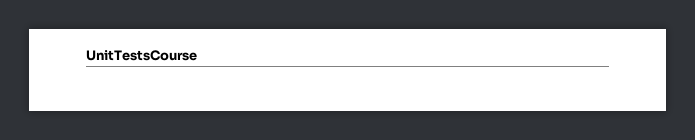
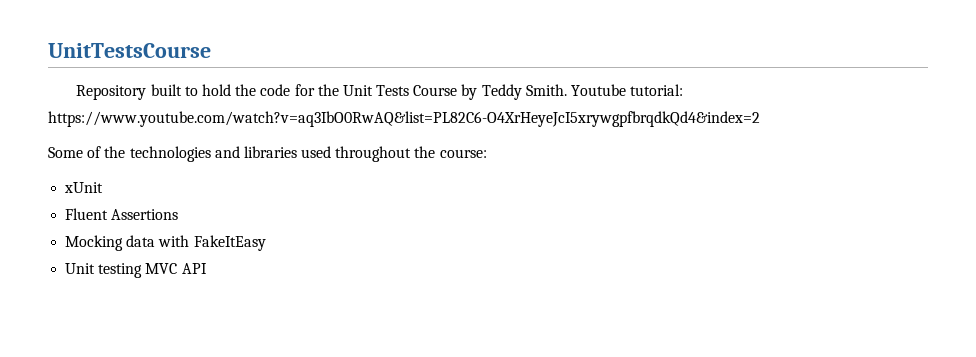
(197, 55) none -> [76,84,684,100] [48,111,760,127] [48,146,487,162] [64,182,104,193] [65,208,179,220] [65,235,266,251] [65,263,207,278] // Repository built to hold the code for the Unit Tests Course by Teddy Smith. Youtube tutorial: https://www.youtube.com/watch?v=aq3IbO0RwAQ&list=PL82C6-O4XrHeyeJcI5xrywgpfbrqdkQd4&index=2 // Some of the technologies and libraries used throughout the course: // xUnit // Fluent Assertions // Mocking data with FakeItEasy // Unit testing MVC API

